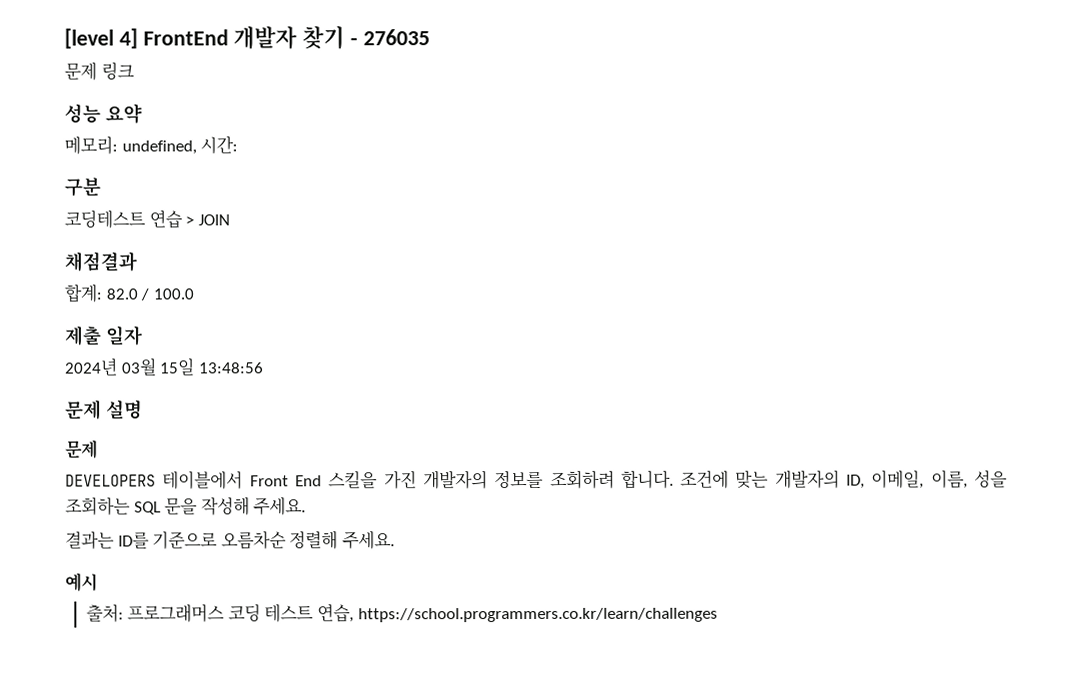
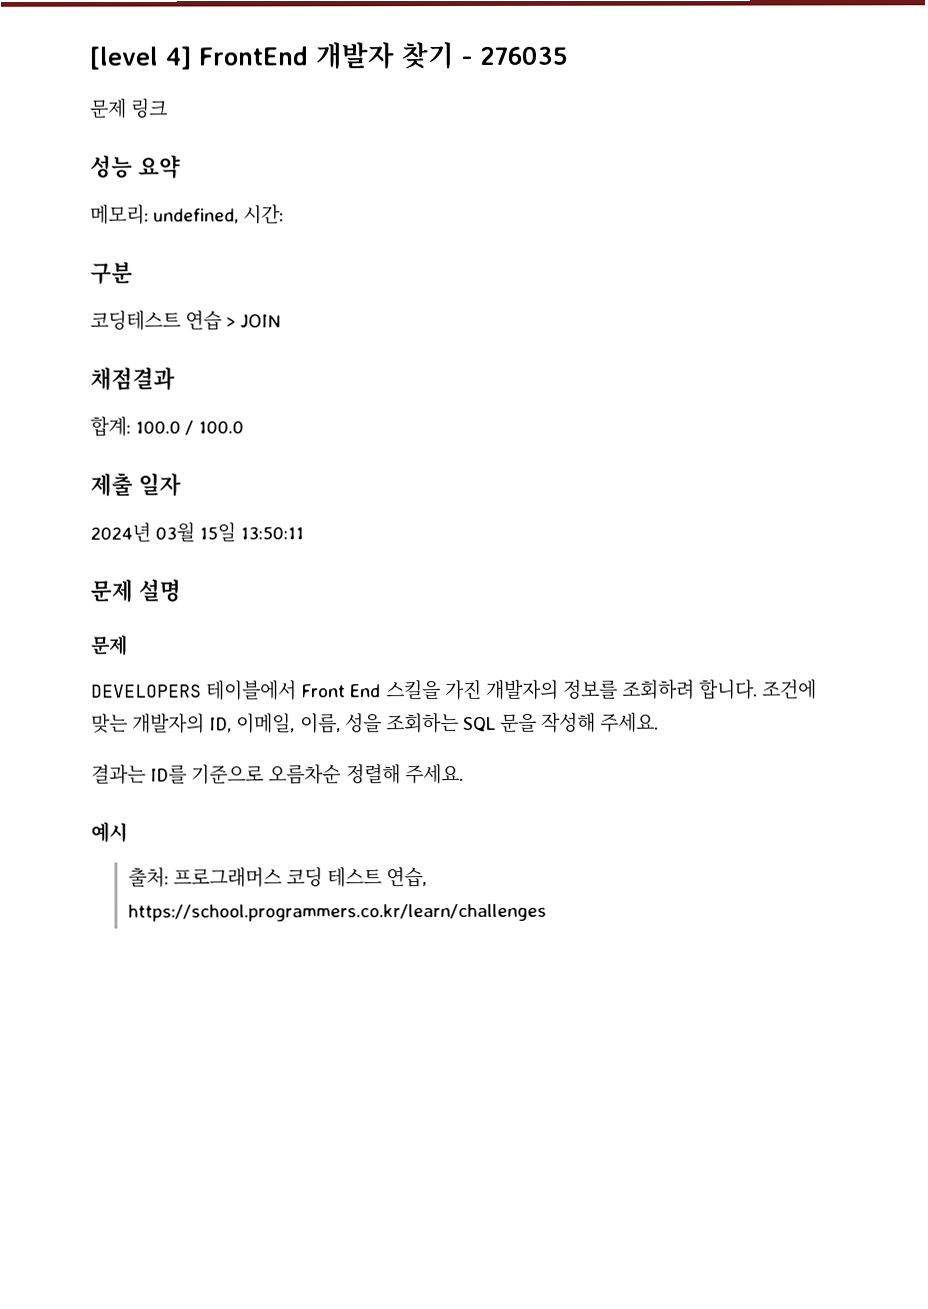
[105,288,138,300] 82.0 -> [135,420,182,434] 100.0
[198,362,264,374] 13:48:56 -> [240,526,305,540] 13:50:11

